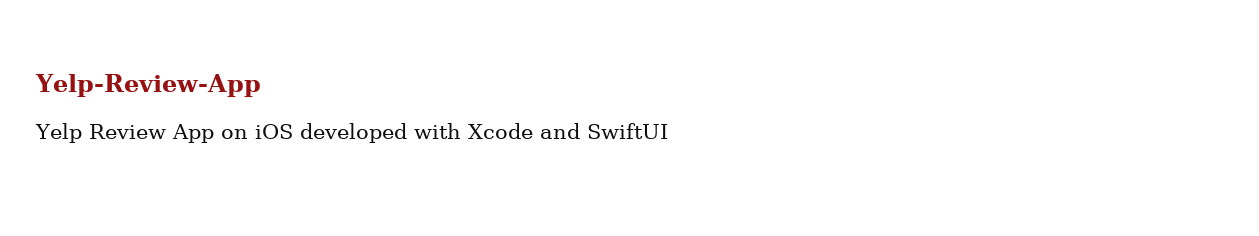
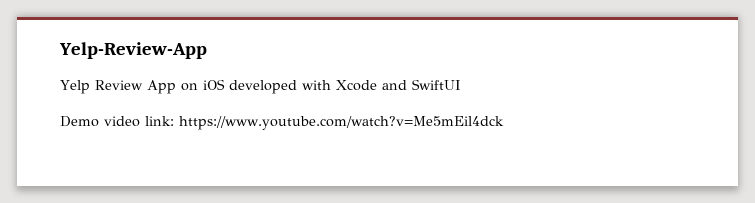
(668, 131) none -> [60,116,504,130] // Demo video link: https://www.youtube.com/watch?v=Me5mEil4dck

